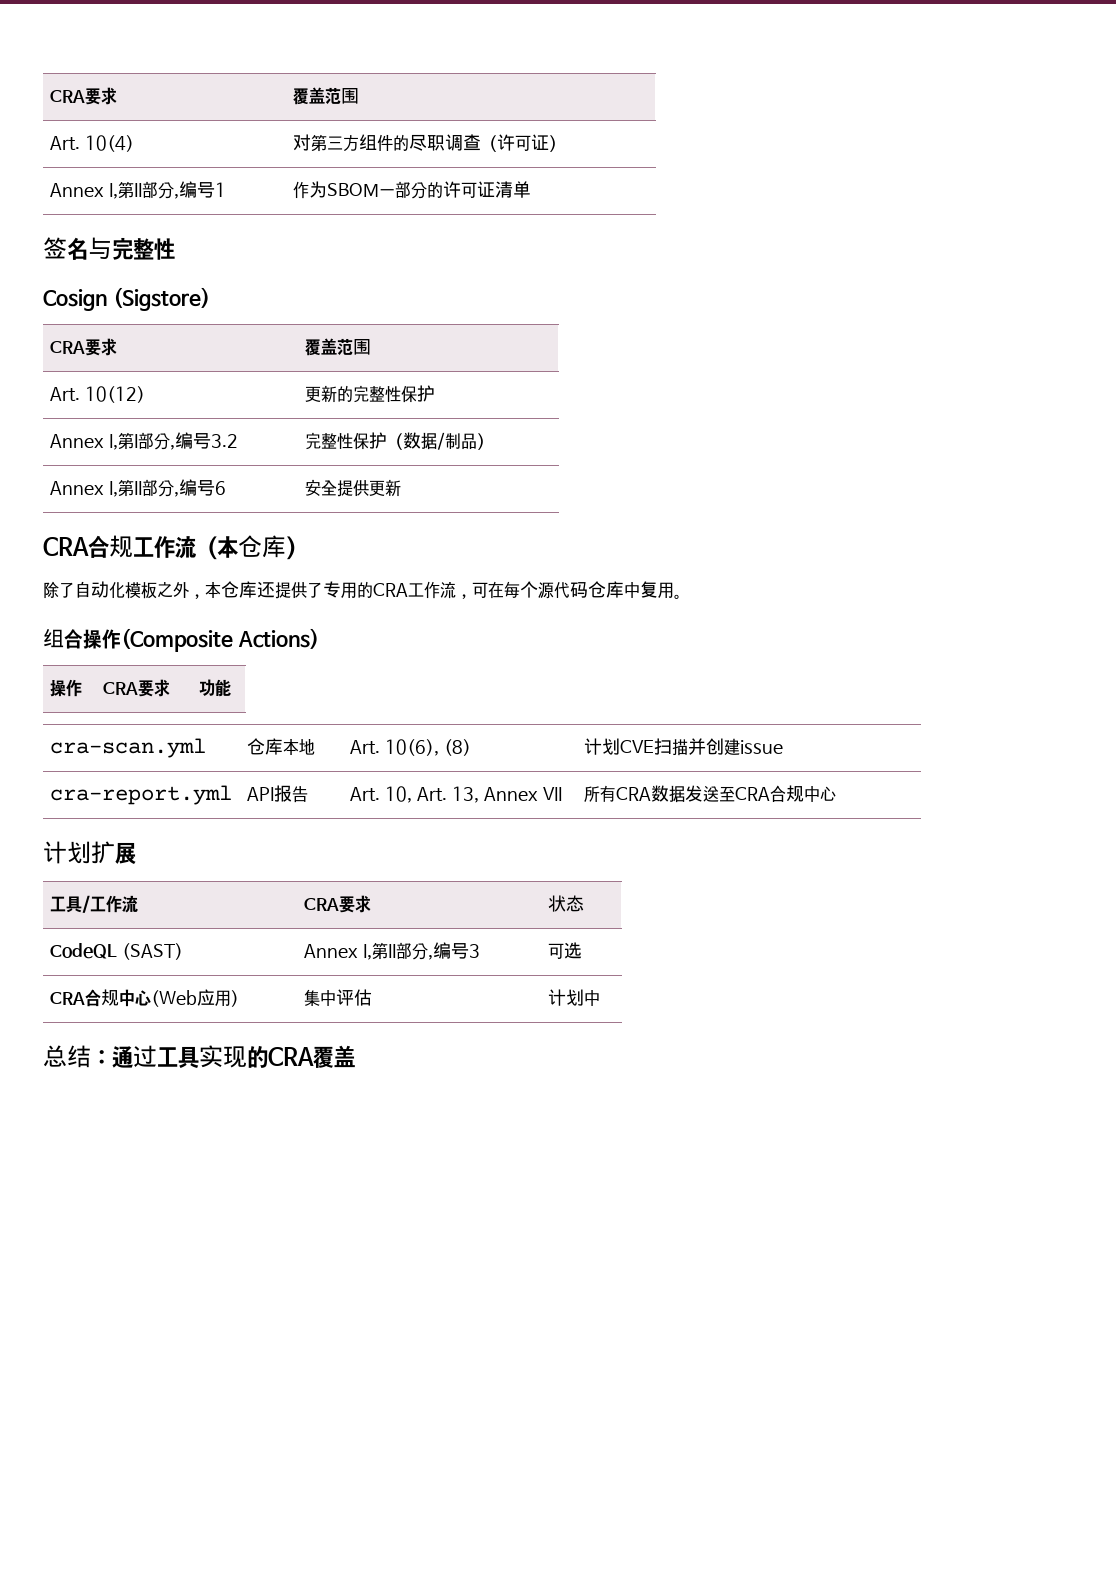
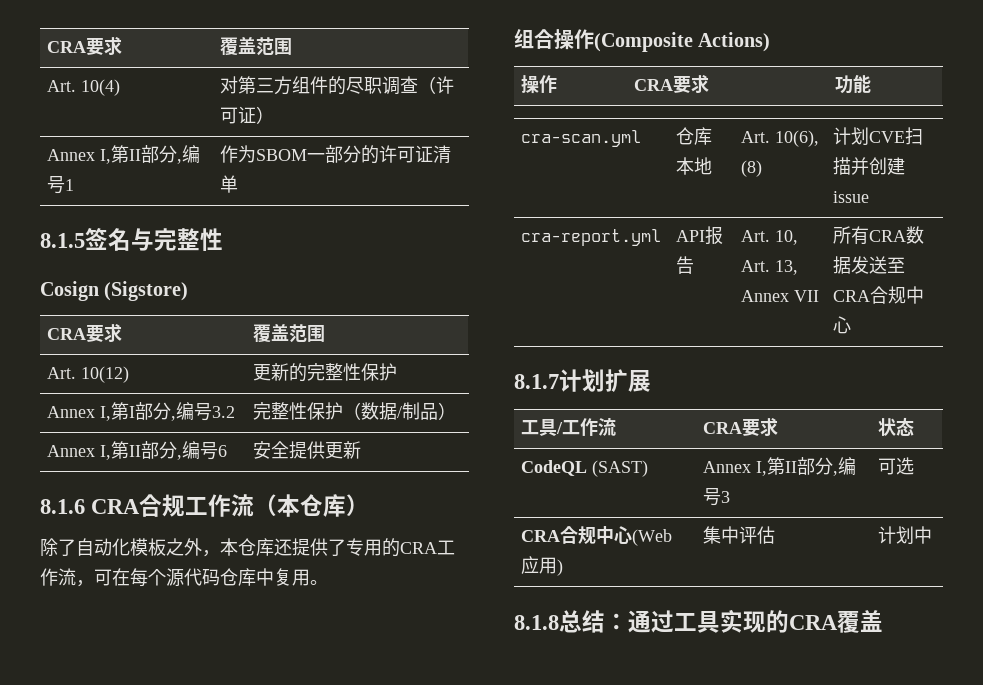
(532, 189) none -> [40,233,85,248] 8.1.5
(402, 488) none -> [40,499,85,514] 8.1.6
(837, 793) none -> [514,374,559,389] 8.1.7
(601, 998) none -> [514,615,559,630] 8.1.8

